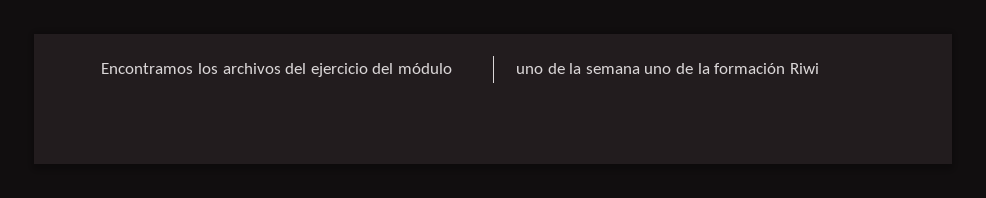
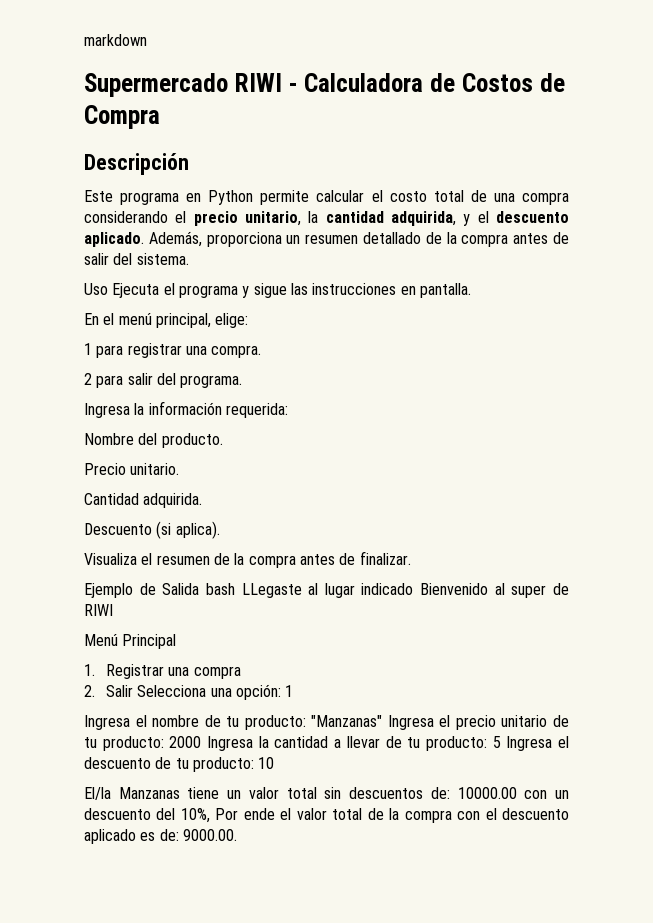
[101,63,819,77] Encontramos los archivos del ejercicio del módulo uno de la semana uno de la formación Riwi -> [84,34,147,46] [84,73,565,97] [84,105,160,129] [84,153,189,175] [84,190,570,205] [84,211,569,226] [84,231,570,247] [84,253,189,265] [84,283,471,298] [84,313,249,328] [84,343,262,358] [84,373,243,388] [84,401,288,418] [84,433,223,448] [84,463,180,475] [84,493,203,508] [84,521,220,539] [84,551,411,568] [84,583,569,598] [84,604,113,616] [84,634,177,649] [84,664,241,679] [84,684,294,700] [84,715,570,730] [84,736,569,751] [84,757,275,772] [84,787,569,800] [84,808,569,823] [84,829,237,844] markdown // Supermercado RIWI - Calculadora de Costos de Compra // Descripción // Este programa en Python permite calcular el costo total de una compra considerando el precio unitario, la cantidad adquirida, y el descuento aplicado. Además, proporciona un resumen detallado de la compra antes de salir del sistema. // Uso Ejecuta el programa y sigue las instrucciones en pantalla. // En el menú principal, elige: // 1 para registrar una compra. // 2 para salir del programa. // Ingresa la información requerida: // Nombre del producto. // Precio unitario. // Cantidad adquirida. // Descuento (si aplica). // Visualiza el resumen de la compra antes de finalizar. // Ejemplo de Salida bash LLegaste al lugar indicado Bienvenido al super de RIWI // Menú Principal // 1. Registrar una compra // 2. Salir Selecciona una opción: 1 // Ingresa el nombre de tu producto: "Manzanas" Ingresa el precio unitario de tu producto: 2000 Ingresa la cantidad a llevar de tu producto: 5 Ingresa el descuento de tu producto: 10 // El/la Manzanas tiene un valor total sin descuentos de: 10000.00 con un descuento del 10%, Por ende el valor total de la compra con el descuento aplicado es de: 9000.00.

